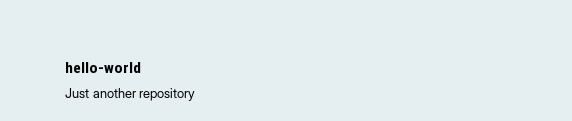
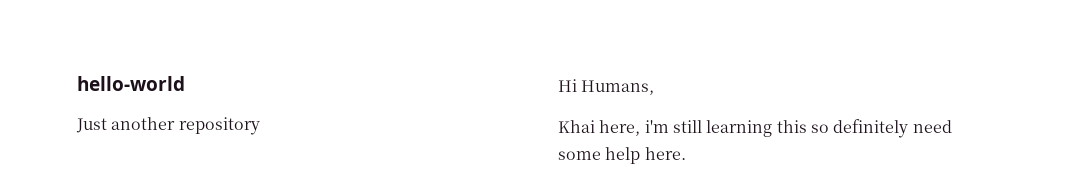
(196, 94) none -> [558,79,655,95] [558,119,952,138] [558,147,686,164] // Hi Humans, // Khai here, i'm still learning this so definitely need some help here.

